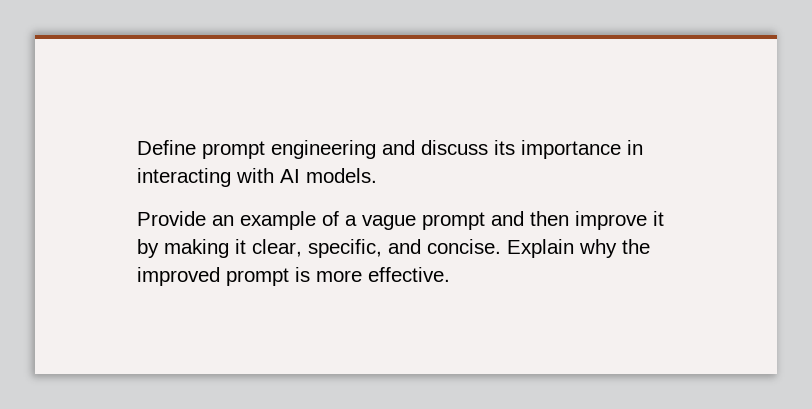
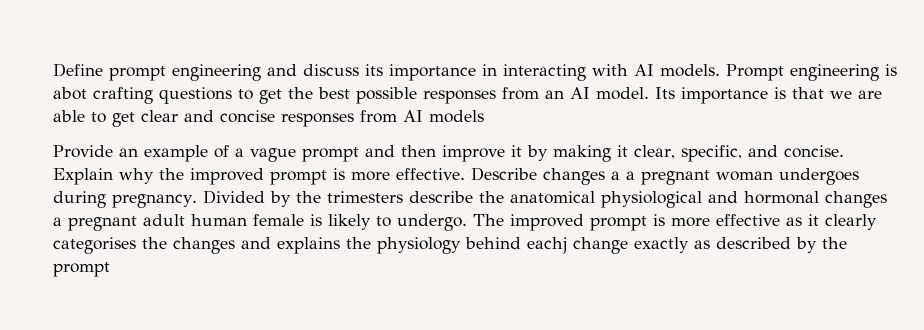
(377, 175) none -> [726,64,897,81] [53,87,882,104] [53,110,484,127] Prompt engineering is abot crafting questions to get the best possible responses from an AI model. Its importance is that we are able to get clear and concise responses from AI models
(450, 274) none -> [471,167,859,185] [53,190,887,208] [53,214,877,231] [53,237,847,254] [53,262,110,277] Describe changes a a pregnant woman undergoes during pregnancy. Divided by the trimesters describe the anatomical physiological and hormonal changes a pregnant adult human female is likely to undergo. The improved prompt is more effective as it clearly categorises the changes and explains the physiology behind eachj change exactly as described by the prompt

